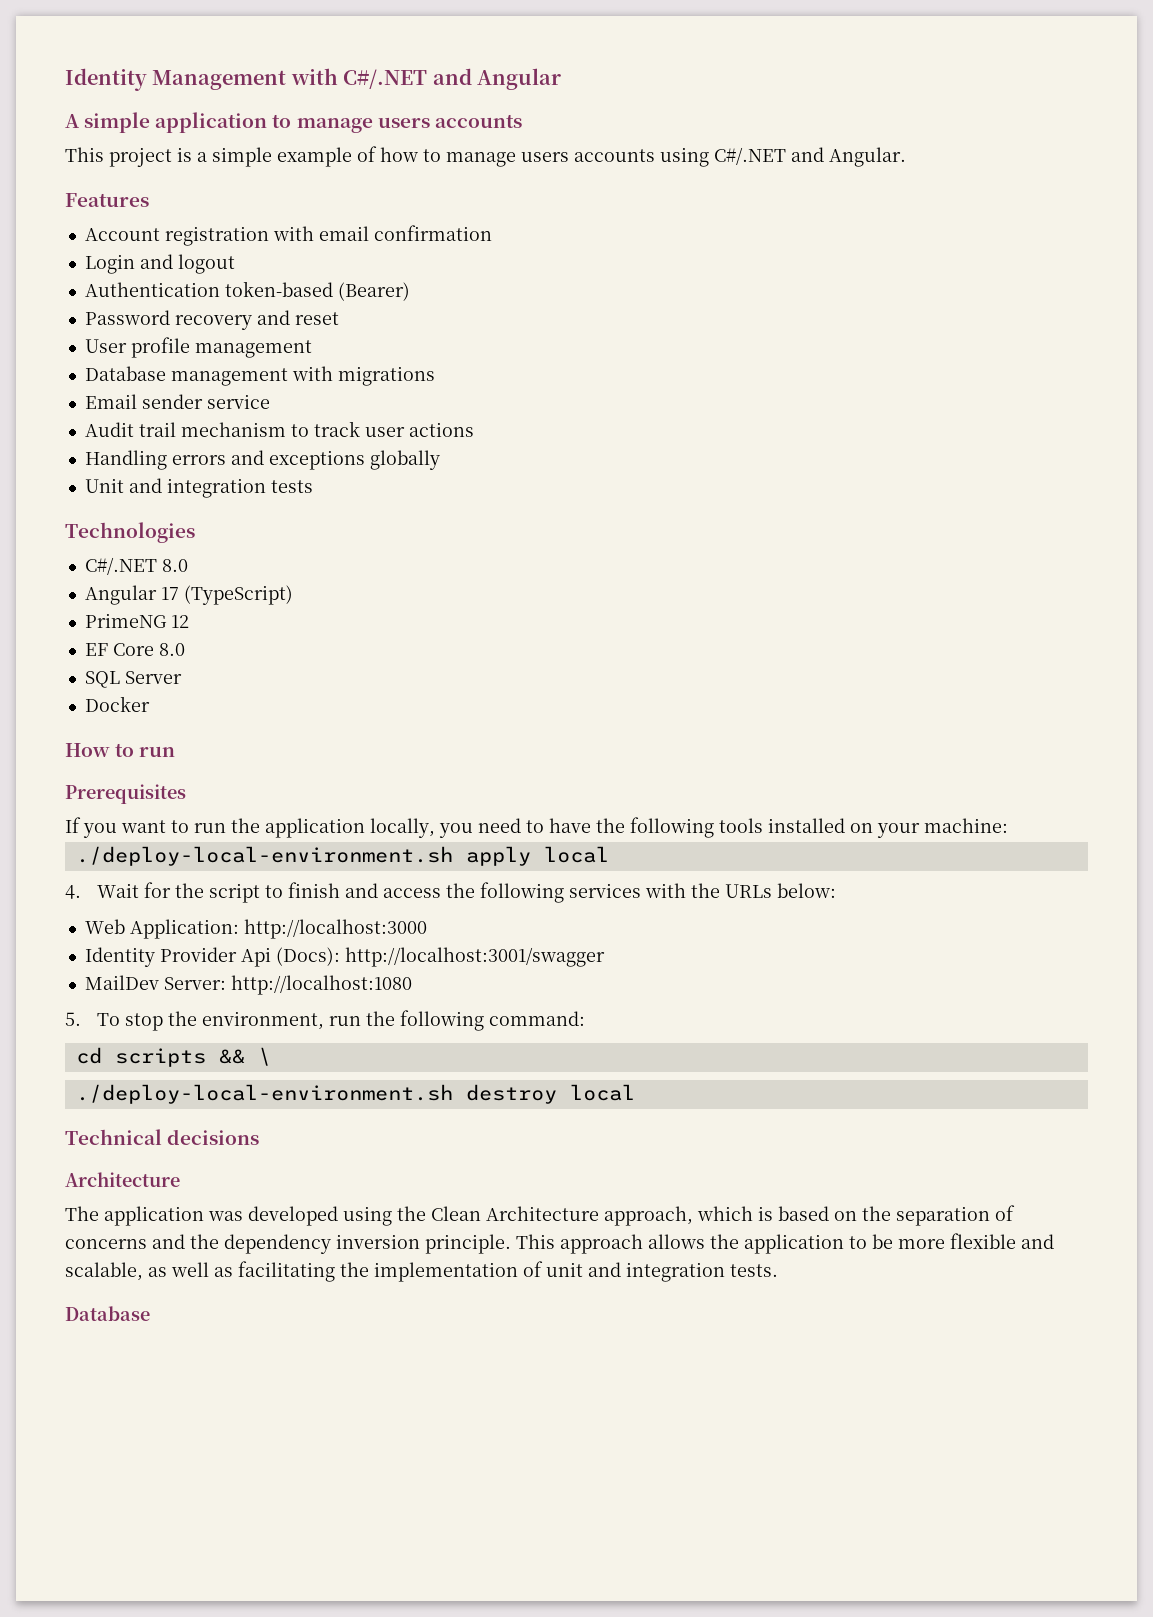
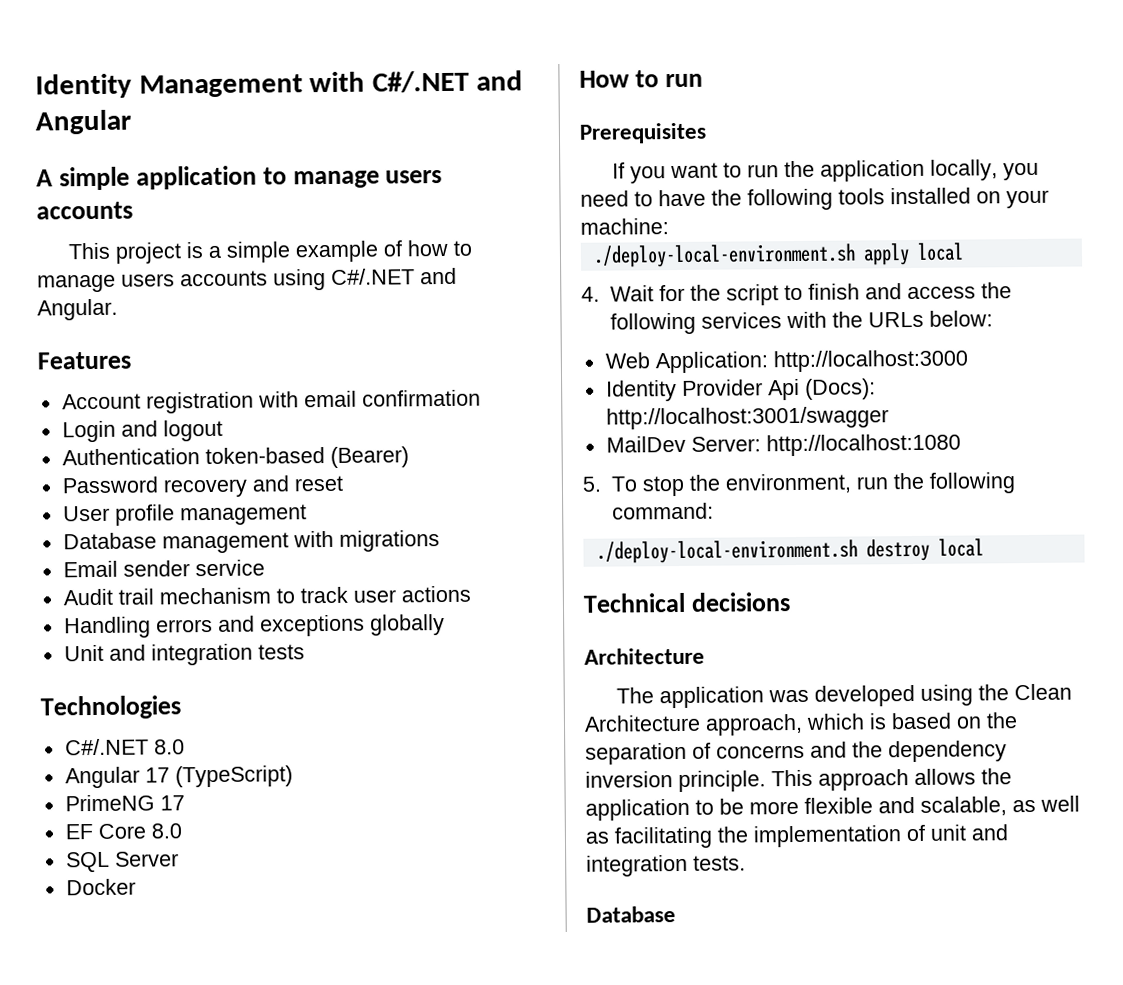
[170,615,189,628] 12 -> [159,795,185,811] 17
[75,1047,271,1067] // cd scripts && \ -> (714, 511) none

